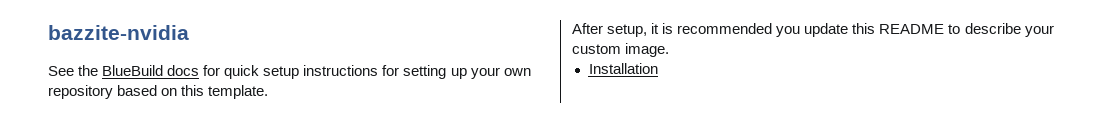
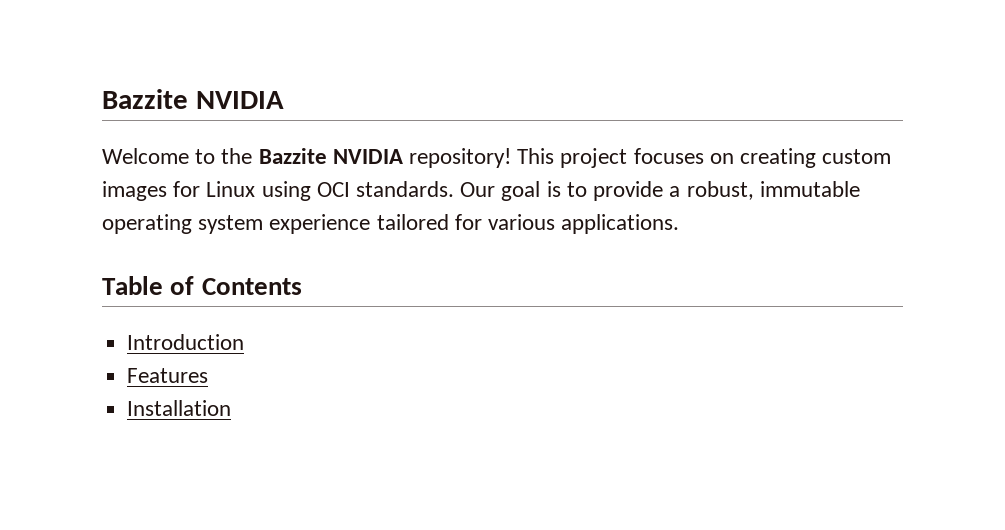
[48,25,189,40] [48,65,531,79] [48,85,269,99] [572,23,1054,37] [572,43,670,57] bazzite-nvidia // See the BlueBuild docs for quick setup instructions for setting up your own repository based on this template. // After setup, it is recommended you update this README to describe your custom image. -> [102,89,284,109] [102,148,892,168] [102,181,860,201] [102,214,680,234] [102,276,302,295] [127,334,245,350] [127,368,209,383] Bazzite NVIDIA // Welcome to the Bazzite NVIDIA repository! This project focuses on creating custom images for Linux using OCI standards. Our goal is to provide a robust, immutable operating system experience tailored for various applications. // Table of Contents // Introduction // Features

